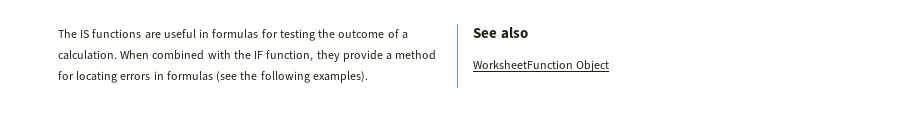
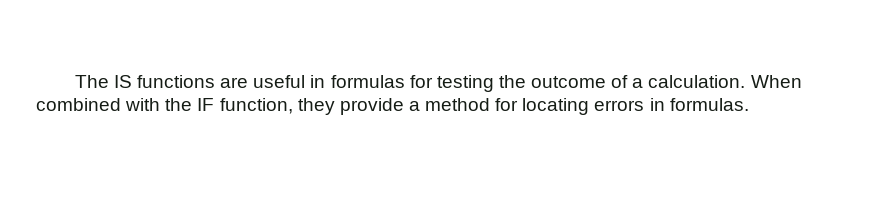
[166,71,368,83] [473,27,529,39] [473,60,610,72] formulas (see the following examples). // See also // WorksheetFunction Object -> [669,98,749,111] formulas.

